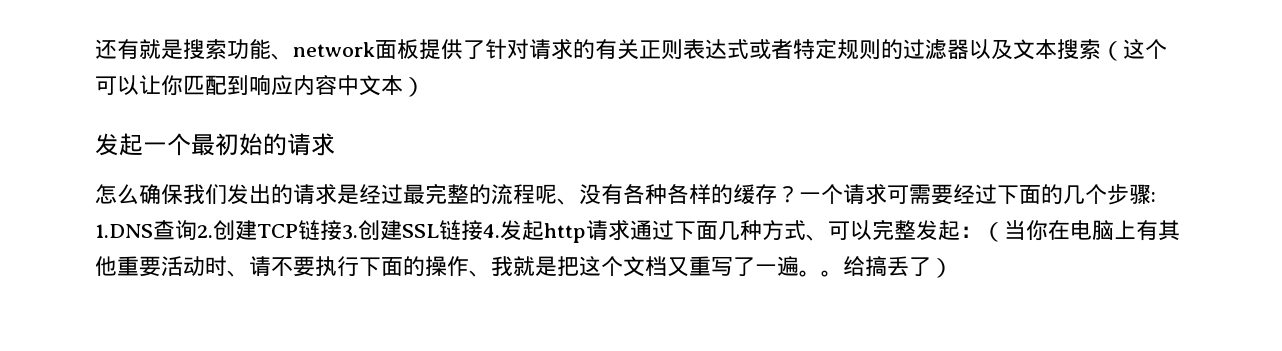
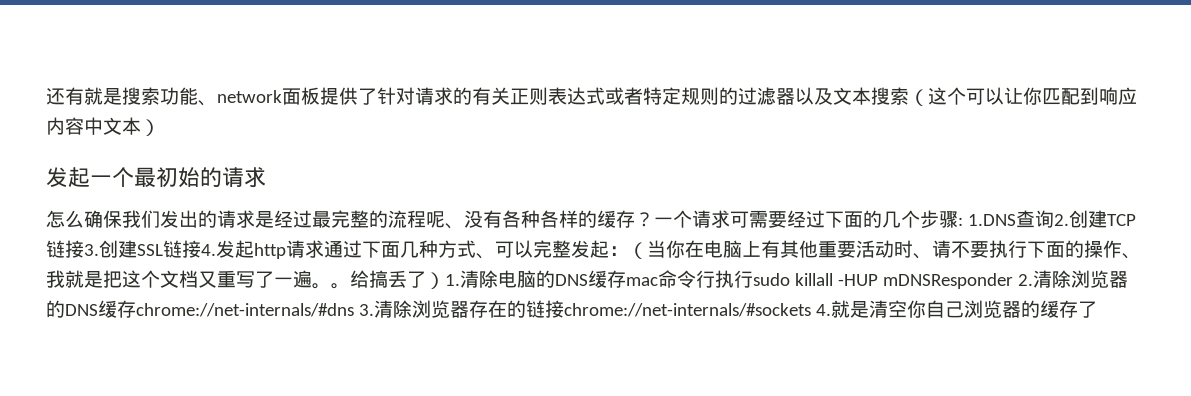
(953, 268) none -> [445,270,1128,289] [46,300,1097,318] 1.清除电脑的DNS缓存mac命令行执行sudo killall -HUP mDNSResponder 2.清除浏览器的DNS缓存chrome://net-internals/#dns 3.清除浏览器存在的链接chrome://net-internals/#sockets 4.就是清空你自己浏览器的缓存了

